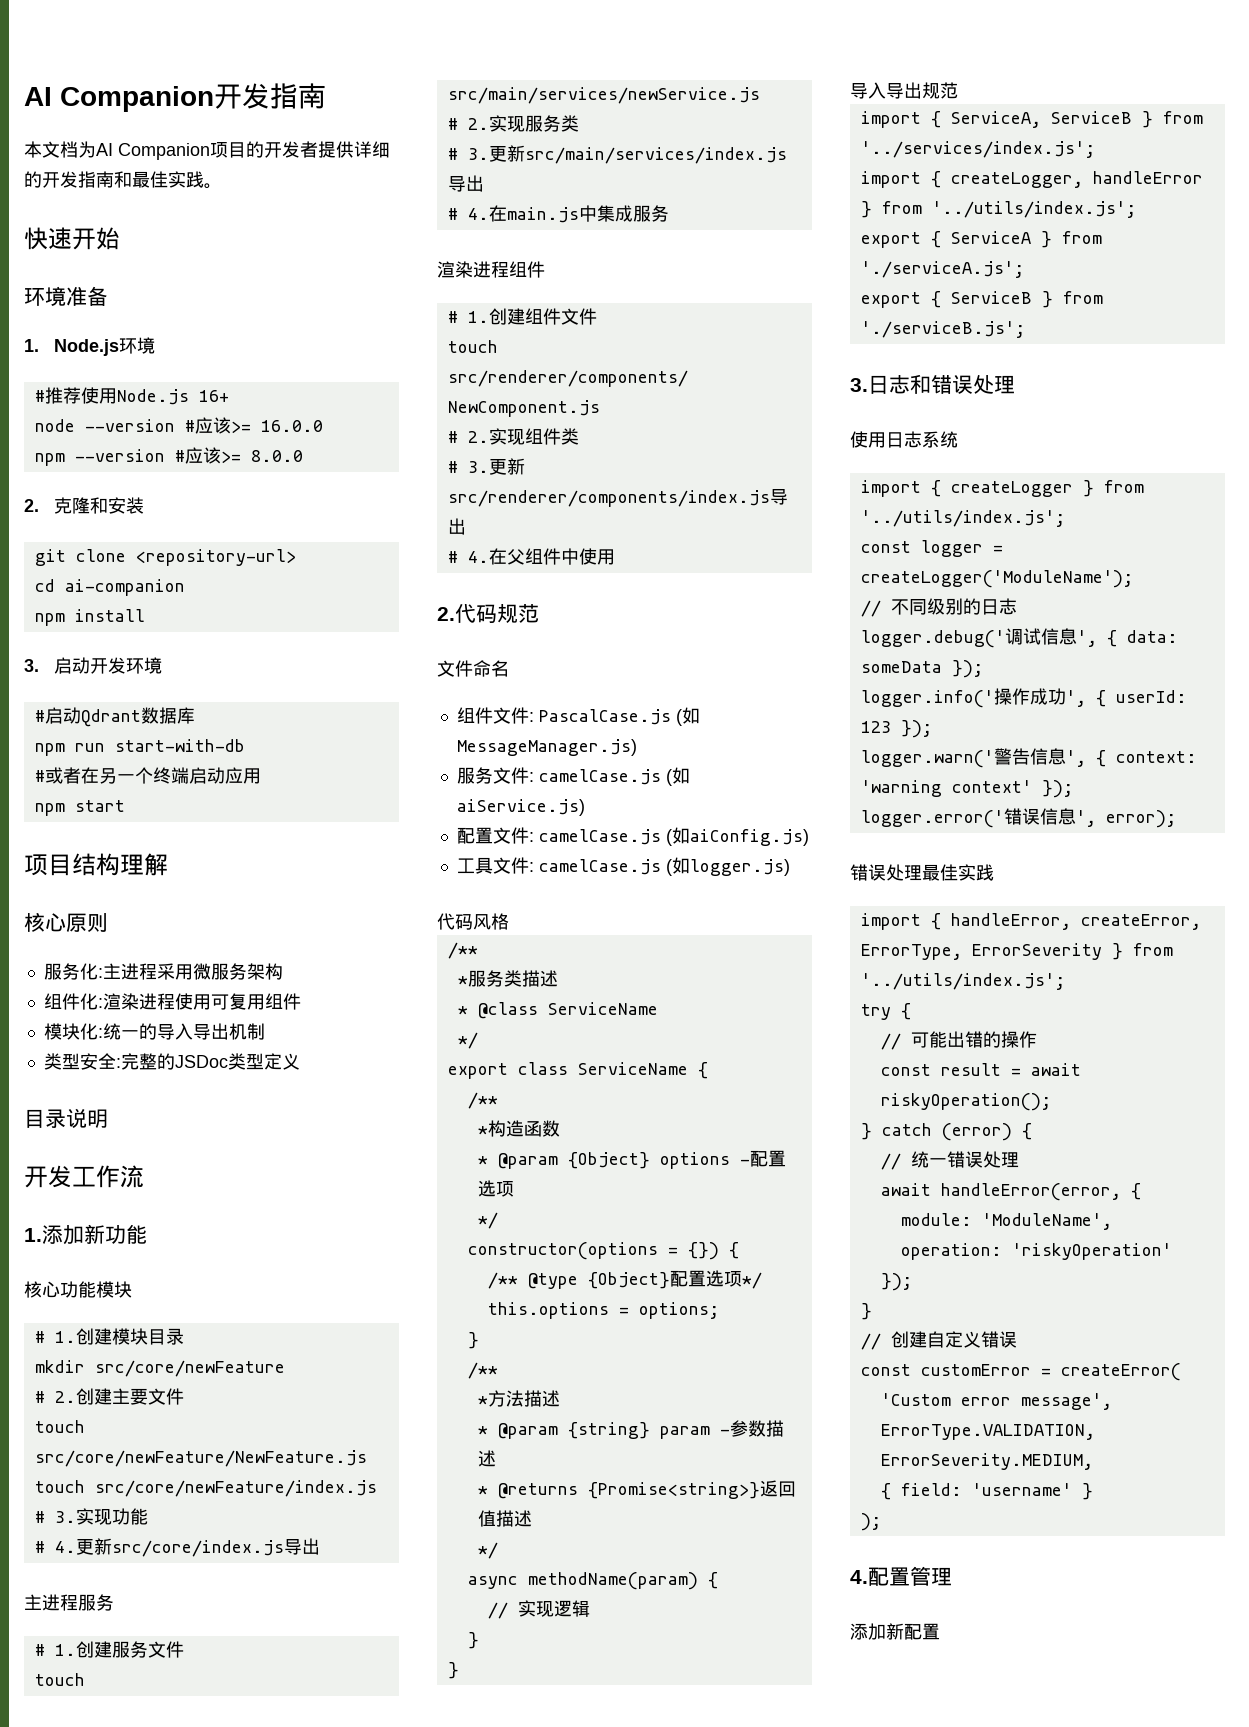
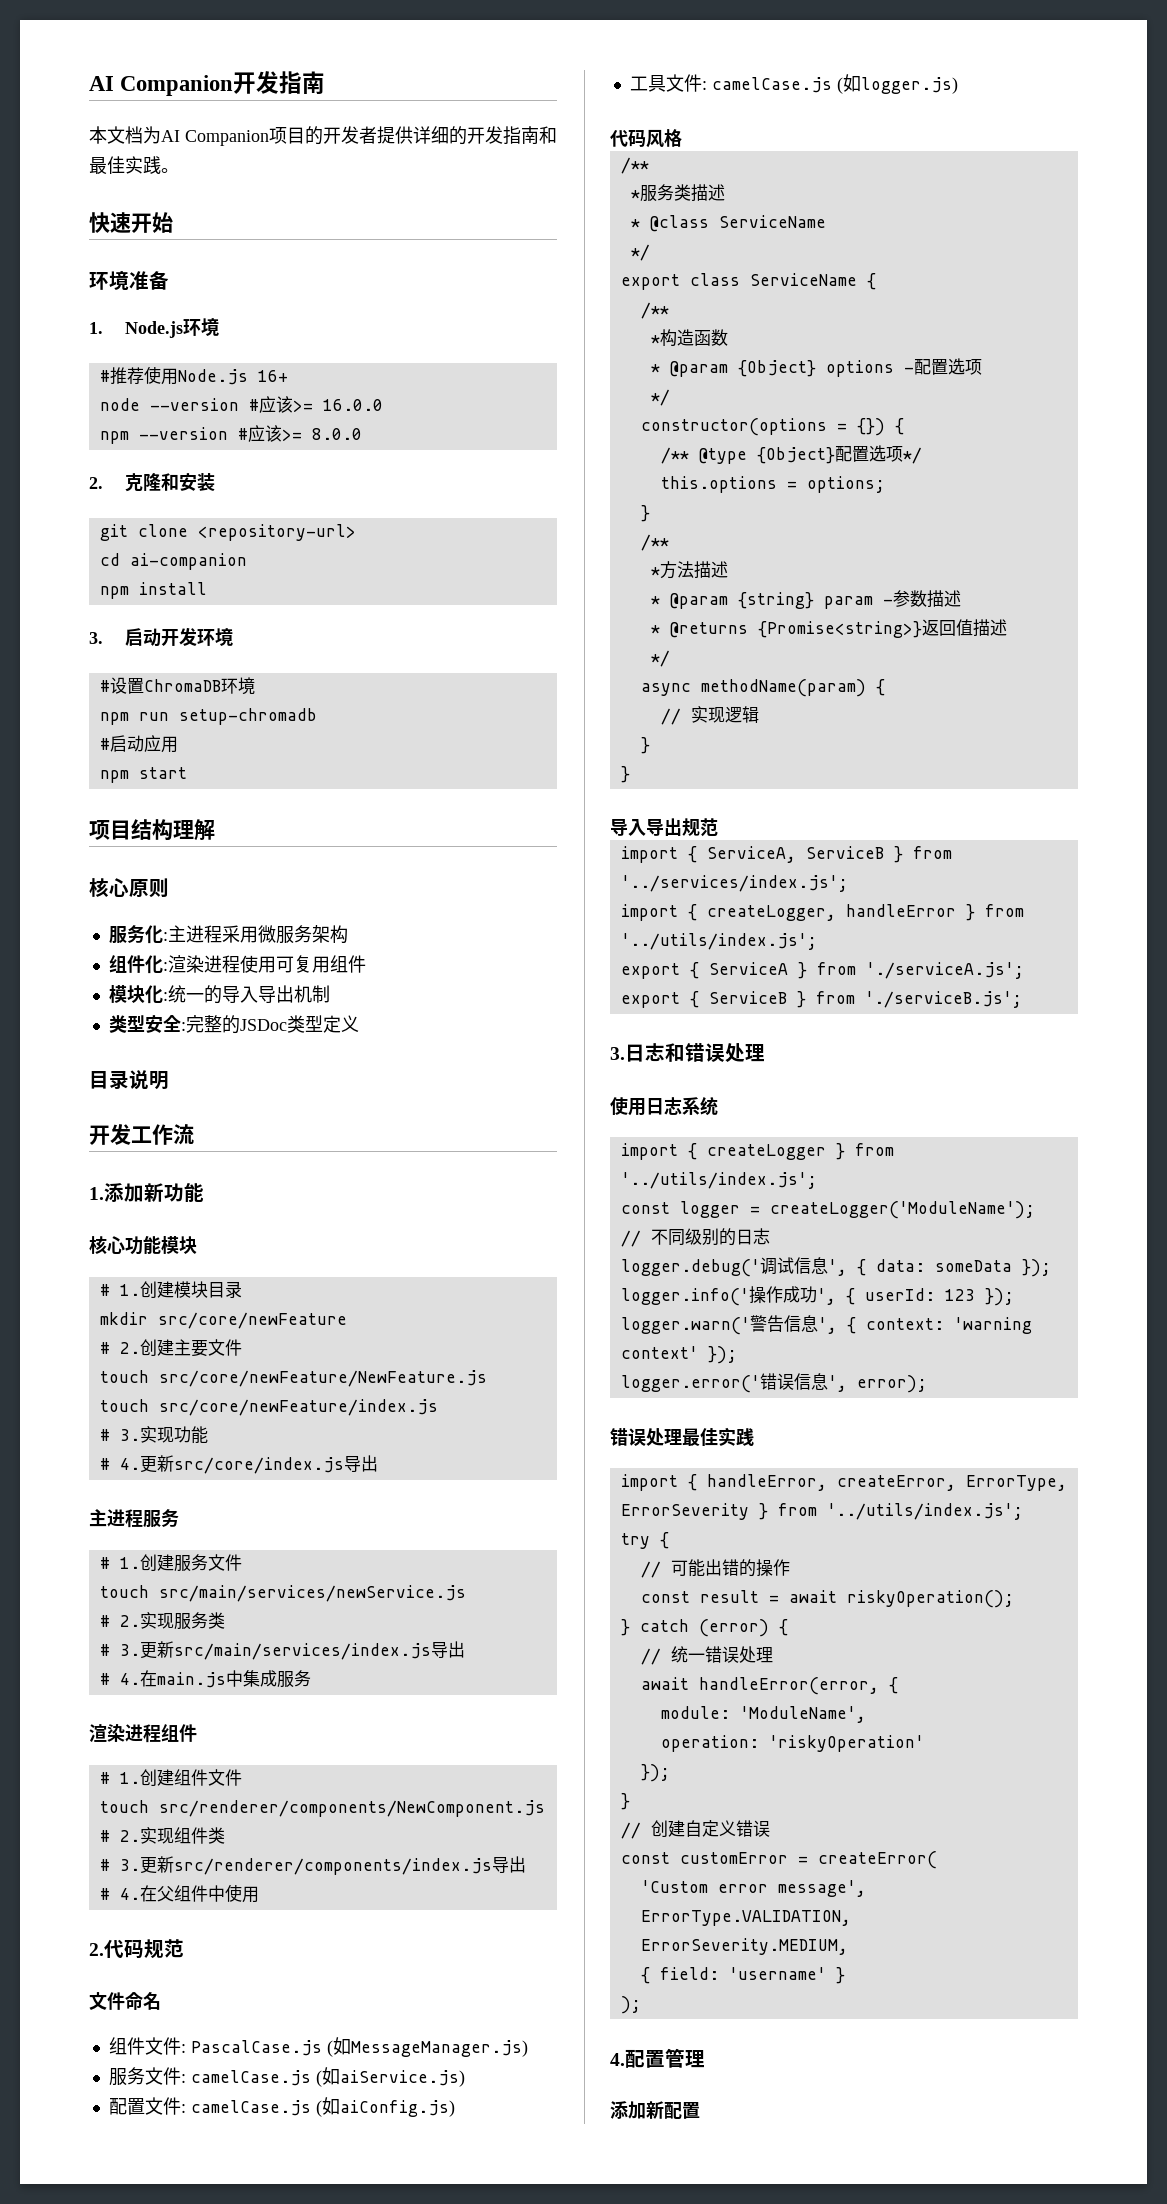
[44,707,195,727] 启动Qdrant数据库 -> [109,677,255,695] 设置ChromaDB环境
[114,739,245,752] [34,767,189,784] start-with-db // #或者在另一个终端 -> [178,708,317,725] [99,738,110,750] setup-chromadb // #

